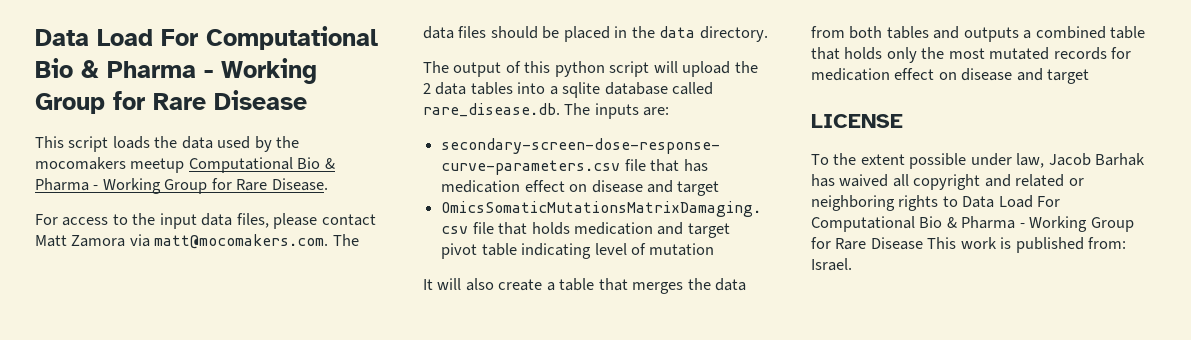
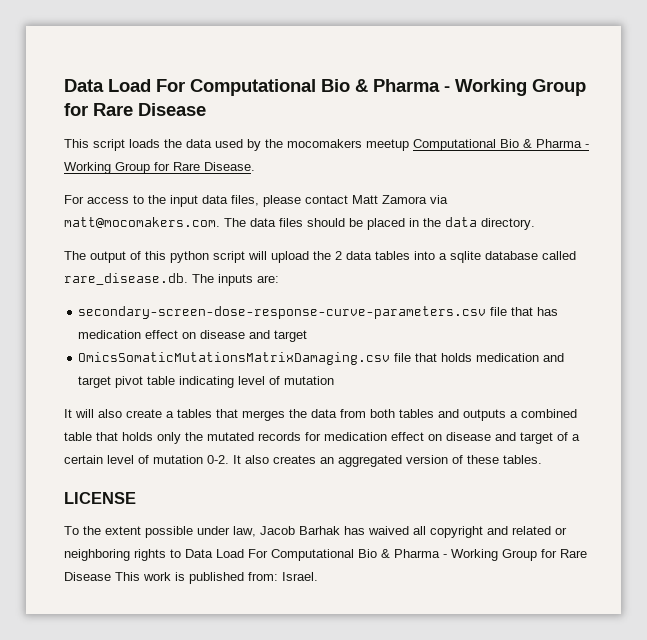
[559,278,595,291] table -> [177,409,212,418] tables
[948,48,985,59] most -> (203, 436) none
(1090, 76) none -> [557,432,580,441] [64,455,542,467] of a certain level of mutation 0-2. It also creates an aggregated version of these tables.

